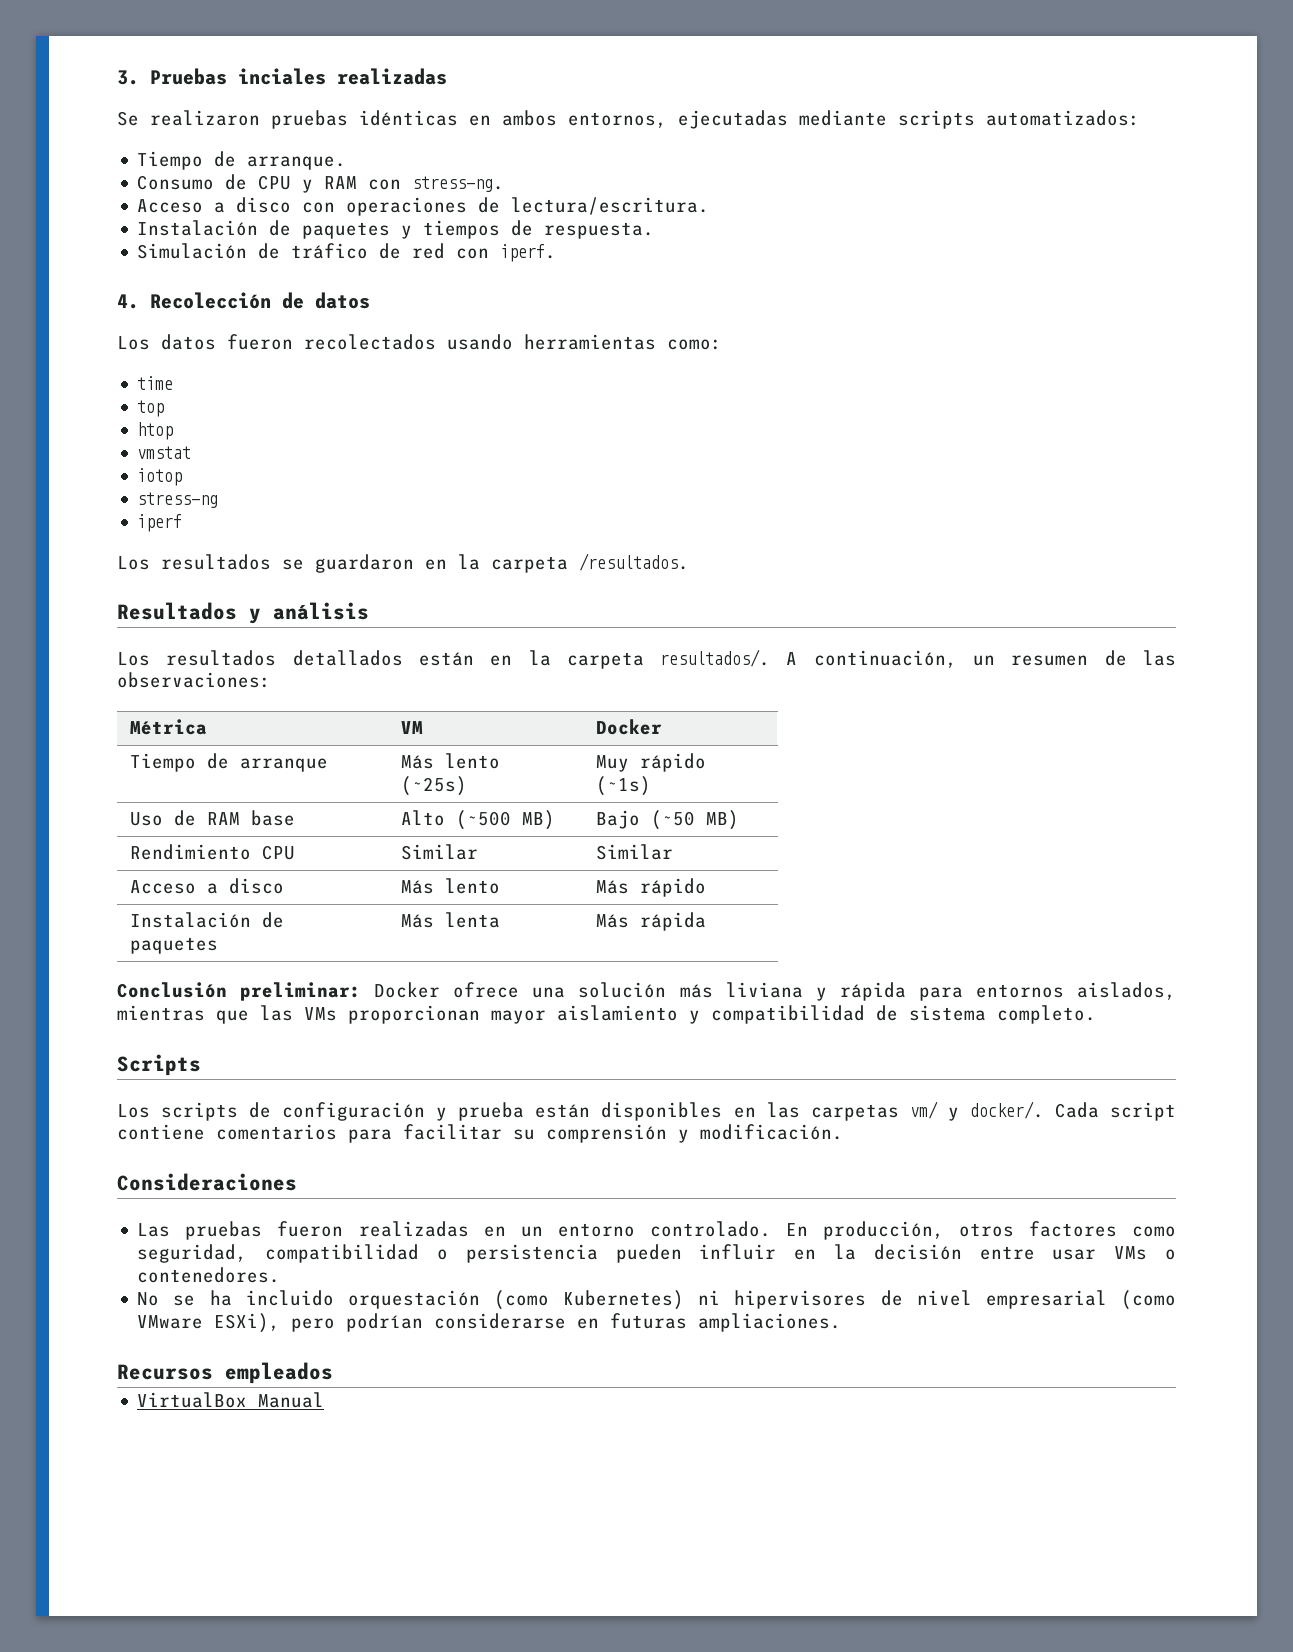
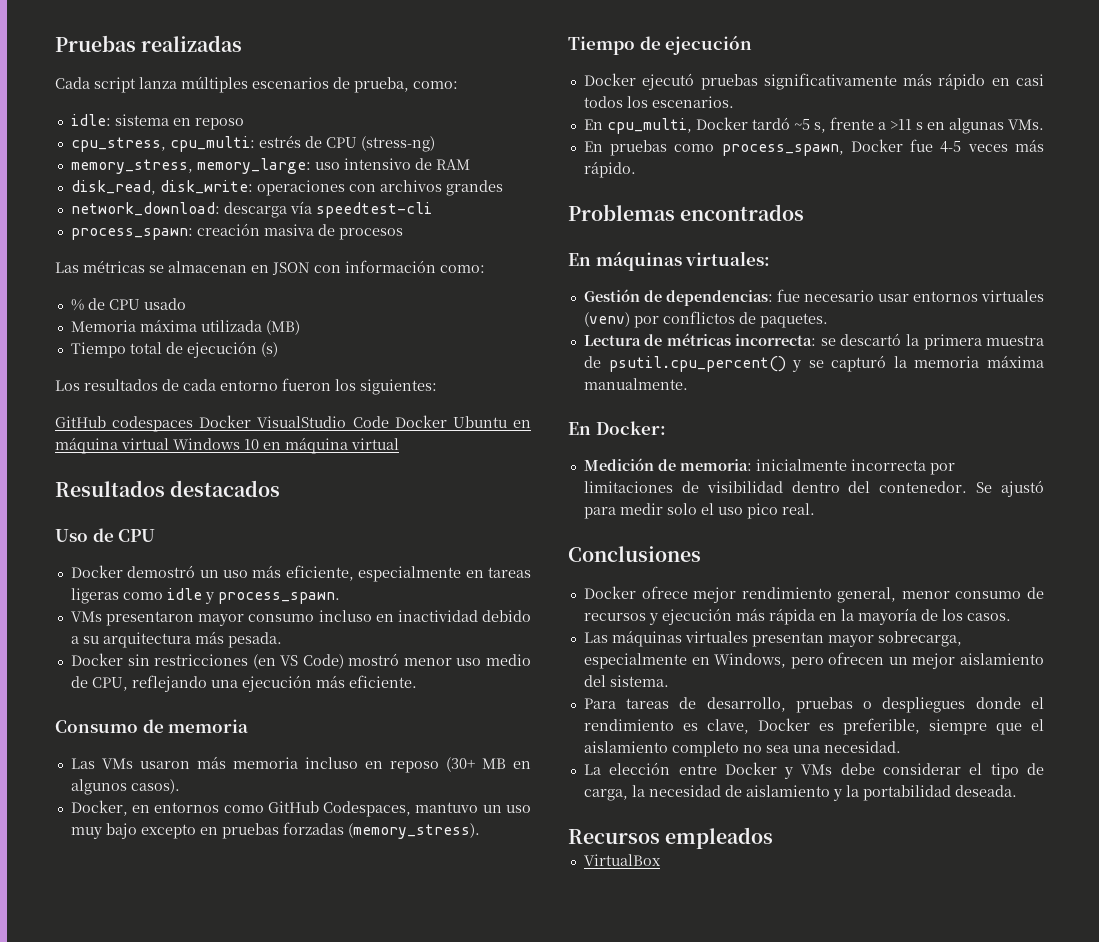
[117,68,447,85] [117,110,1140,129] [137,151,347,170] [137,174,505,193] [137,197,710,216] [137,220,655,239] [137,243,557,262] [117,292,370,309] [117,334,722,350] [137,376,174,390] [137,400,165,417] [137,422,174,440] [137,446,192,459] [137,468,183,486] [137,492,219,508] [137,514,183,532] [117,553,689,573] [117,602,369,624] [117,649,1176,669] [117,672,271,688] [130,719,208,735] [401,721,424,734] [596,719,663,735] [130,753,329,772] [401,753,501,769] [401,776,468,796] [596,753,707,772] [596,776,652,796] [130,810,296,826] [401,810,556,830] [596,810,740,830] [130,844,296,860] [401,844,479,860] [596,844,674,860] [130,878,285,894] [401,878,501,894] [596,878,707,897] [130,912,285,928] [130,937,219,954] [401,912,501,928] [596,912,707,931] [117,982,1176,1001] [117,1005,1096,1024] [117,1054,201,1076] [117,1101,1177,1121] [117,1124,843,1143] [117,1173,297,1191] [137,1221,1176,1240] [137,1244,1176,1263] [137,1267,281,1283] [137,1290,1177,1310] [137,1313,842,1333] 3. Pruebas inciales realizadas // Se realizaron pruebas idénticas en ambos entornos, ejecutadas mediante scripts automatizados: // Tiempo de arranque. // Consumo de CPU y RAM con stress-ng. // Acceso a disco con operaciones de lectura/escritura. // Instalación de paquetes y tiempos de respuesta. // Simulación de tráfico de red con iperf. // 4. Recolección de datos // Los datos fueron recolectados usando herramientas como: // time // top // htop // vmstat // iotop // stress-ng // iperf // Los resultados se guardaron en la carpeta /resultados. // Resultados y análisis // Los resultados detallados están en la carpeta resultados/. A continuación, un resumen de las observaciones: // Métrica | VM | Docker // Tiempo de arranque | Más lento (~25s) | Muy rápido (~1s) // Uso de RAM base | Alto (~500 MB) | Bajo (~50 MB) // Rendimiento CPU | Similar | Similar // Acceso a disco | Más lento | Más rápido // Instalación de paquetes | Más lenta | Más rápida // Conclusión preliminar: Docker ofrece una solución más liviana y rápida para entornos aislados, mientras que las VMs proporcionan mayor aislamiento y compatibilidad de sistema completo. // Scripts // Los scripts de configuración y prueba están disponibles en las carpetas vm/ y docker/. Cada script contiene comentarios para facilitar su comprensión y modificación. // Consideraciones // Las pruebas fueron realizadas en un entorno controlado. En producción, otros factores como seguridad, compatibilidad o persistencia pueden influir en la decisión entre usar VMs o contenedores. // No se ha incluido orquestación (como Kubernetes) ni hipervisores de nivel empresarial (como VMware ESXi), pero podrían considerarse en futuras ampliaciones. -> [55,35,243,52] [55,76,458,93] [70,114,244,130] [70,135,435,152] [70,158,470,174] [70,180,503,196] [70,201,432,218] [70,223,403,240] [55,260,485,275] [70,298,186,311] [70,319,300,335] [70,341,278,358] [55,378,437,395] [55,415,532,432] [55,437,399,454] [55,480,281,497] [55,528,156,542] [70,565,531,582] [70,588,340,604] [70,610,531,626] [70,631,282,648] [70,653,532,669] [70,675,417,692] [55,719,249,733] [70,756,531,773] [70,779,180,795] [70,800,532,817] [70,822,480,839] [568,35,753,55] [583,73,1044,90] [583,96,734,108] [583,117,1044,134] [583,139,1044,156] [583,161,636,178] [568,204,805,221] [568,251,771,271] [583,289,1044,306] [583,311,828,328] [583,333,1044,350] [583,355,1044,372] [583,378,688,390] [568,421,666,435] [583,458,955,475] [583,480,1044,497] [583,503,815,519] [568,546,701,562] [583,586,1044,603] [583,608,1011,625] [583,630,962,647] [583,652,1044,669] [583,675,669,687] [583,697,1044,713] [583,718,1044,735] [583,741,901,757] [583,762,1044,779] [583,785,1017,801] Pruebas realizadas // Cada script lanza múltiples escenarios de prueba, como: // idle: sistema en reposo // cpu_stress, cpu_multi: estrés de CPU (stress-ng) // memory_stress, memory_large: uso intensivo de RAM // disk_read, disk_write: operaciones con archivos grandes // network_download: descarga vía speedtest-cli // process_spawn: creación masiva de procesos // Las métricas se almacenan en JSON con información como: // % de CPU usado // Memoria máxima utilizada (MB) // Tiempo total de ejecución (s) // Los resultados de cada entorno fueron los siguientes: // GitHub codespaces Docker VisualStudio Code Docker Ubuntu en máquina virtual Windows 10 en máquina virtual // Resultados destacados // Uso de CPU // Docker demostró un uso más eficiente, especialmente en tareas ligeras como idle y process_spawn. // VMs presentaron mayor consumo incluso en inactividad debido a su arquitectura más pesada. // Docker sin restricciones (en VS Code) mostró menor uso medio de CPU, reflejando una ejecución más eficiente. // Consumo de memoria // Las VMs usaron más memoria incluso en reposo (30+ MB en algunos casos). // Docker, en entornos como GitHub Codespaces, mantuvo un uso muy bajo excepto en pruebas forzadas (memory_stress). // Tiempo de ejecución // Docker ejecutó pruebas significativamente más rápido en casi todos los escenarios. // En cpu_multi, Docker tardó ~5 s, frente a >11 s en algunas VMs. // En pruebas como process_spawn, Docker fue 4-5 veces más rápido. // Problemas encontrados // En máquinas virtuales: // Gestión de dependencias: fue necesario usar entornos virtuales (venv) por conflictos de paquetes. // Lectura de métricas incorrecta: se descartó la primera muestra de psutil.cpu_percent() y se capturó la memoria máxima manualmente. // En Docker: // Medición de memoria: inicialmente incorrecta por limitaciones de visibilidad dentro del contenedor. Se ajustó para medir solo el uso pico real. // Conclusiones // Docker ofrece mejor rendimiento general, menor consumo de recursos y ejecución más rápida en la mayoría de los casos. // Las máquinas virtuales presentan mayor sobrecarga, especialmente en Windows, pero ofrecen un mejor aislamiento del sistema. // Para tareas de desarrollo, pruebas o despliegues donde el rendimiento es clave, Docker es preferible, siempre que el aislamiento completo no sea una necesidad. // La elección entre Docker y VMs debe considerar el tipo de carga, la necesidad de aislamiento y la portabilidad deseada.
[258,1392,325,1408] Manual -> (661, 860) none

